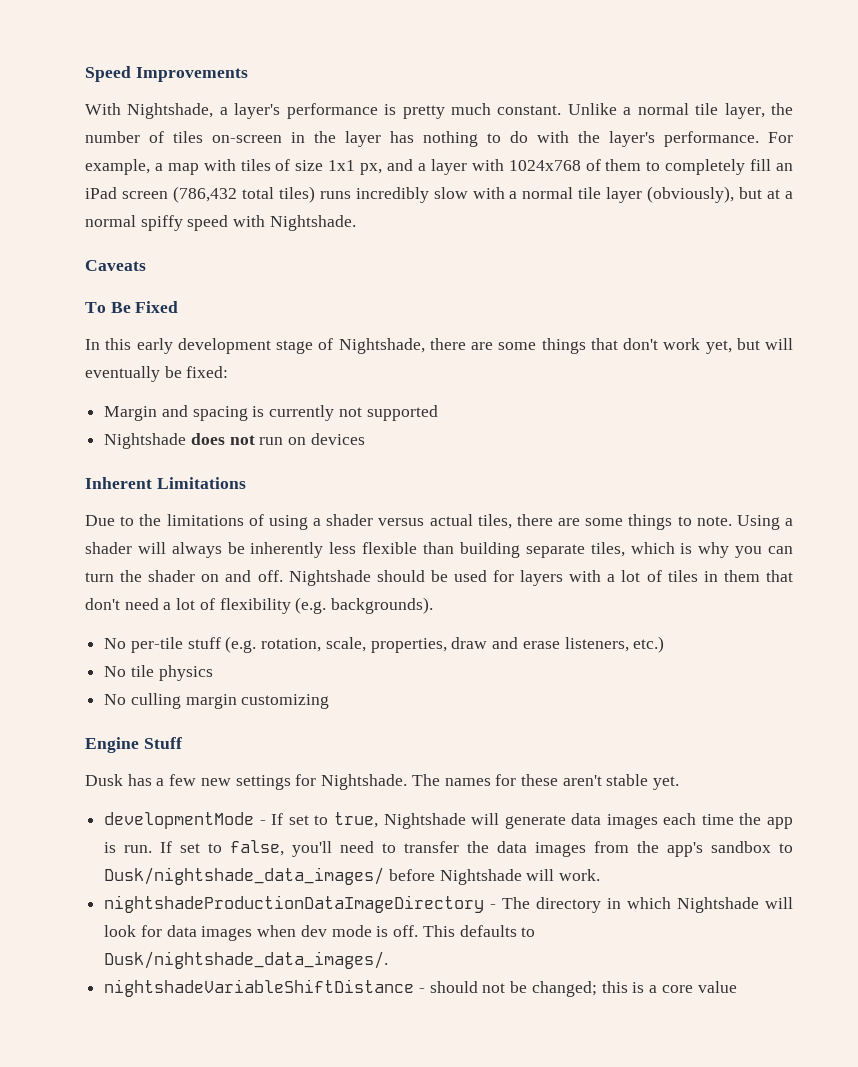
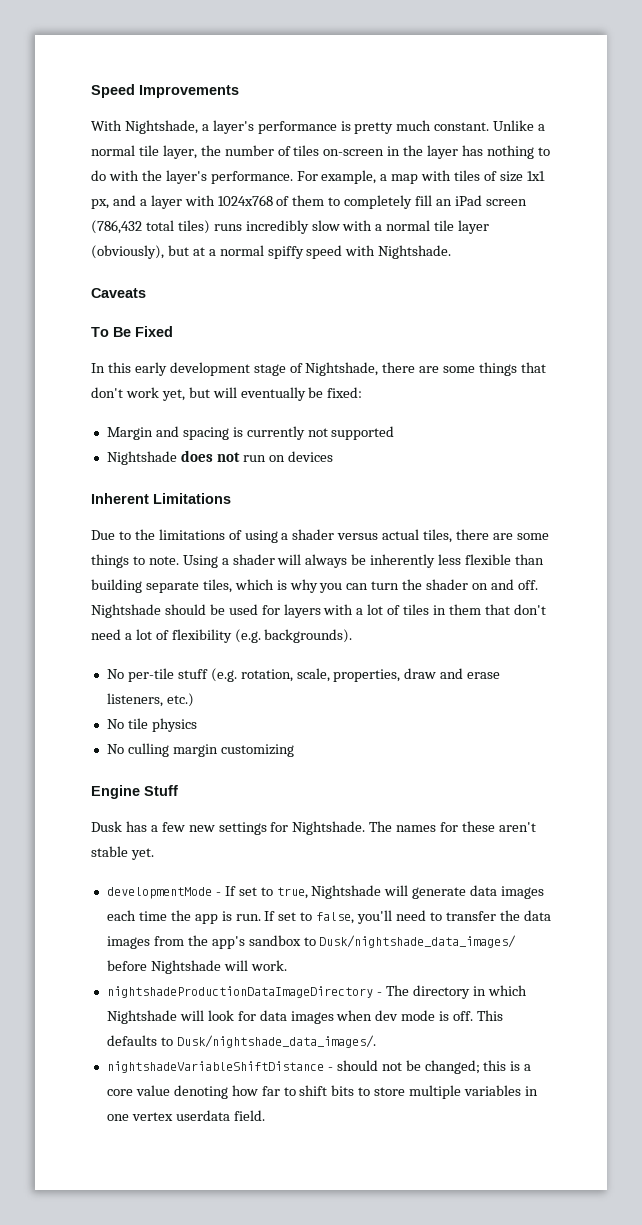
(737, 987) none -> [173,1085,538,1099] [106,1110,265,1121] denoting how far to shift bits to store multiple variables in one vertex userdata field.

